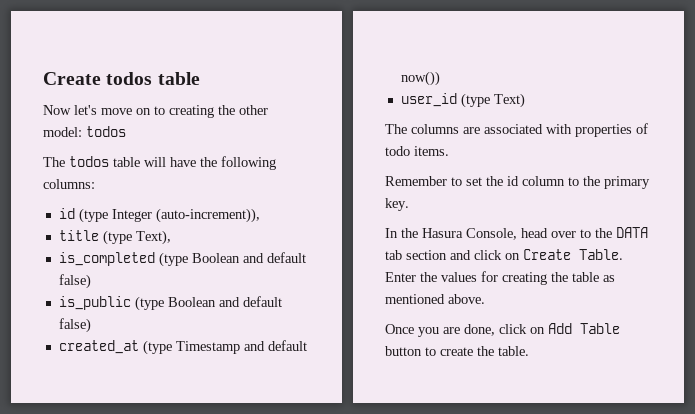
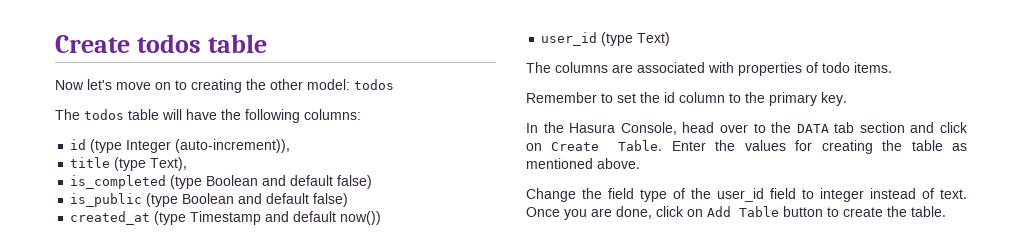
(485, 299) none -> [526,188,967,202] Change the field type of the user_id field to integer instead of text.

